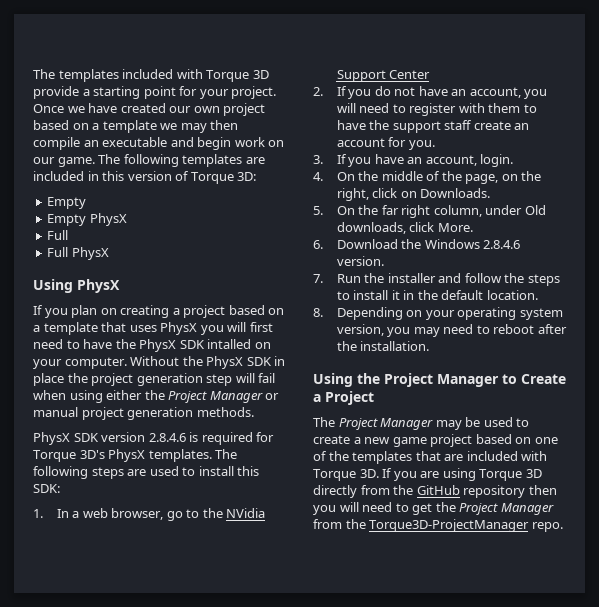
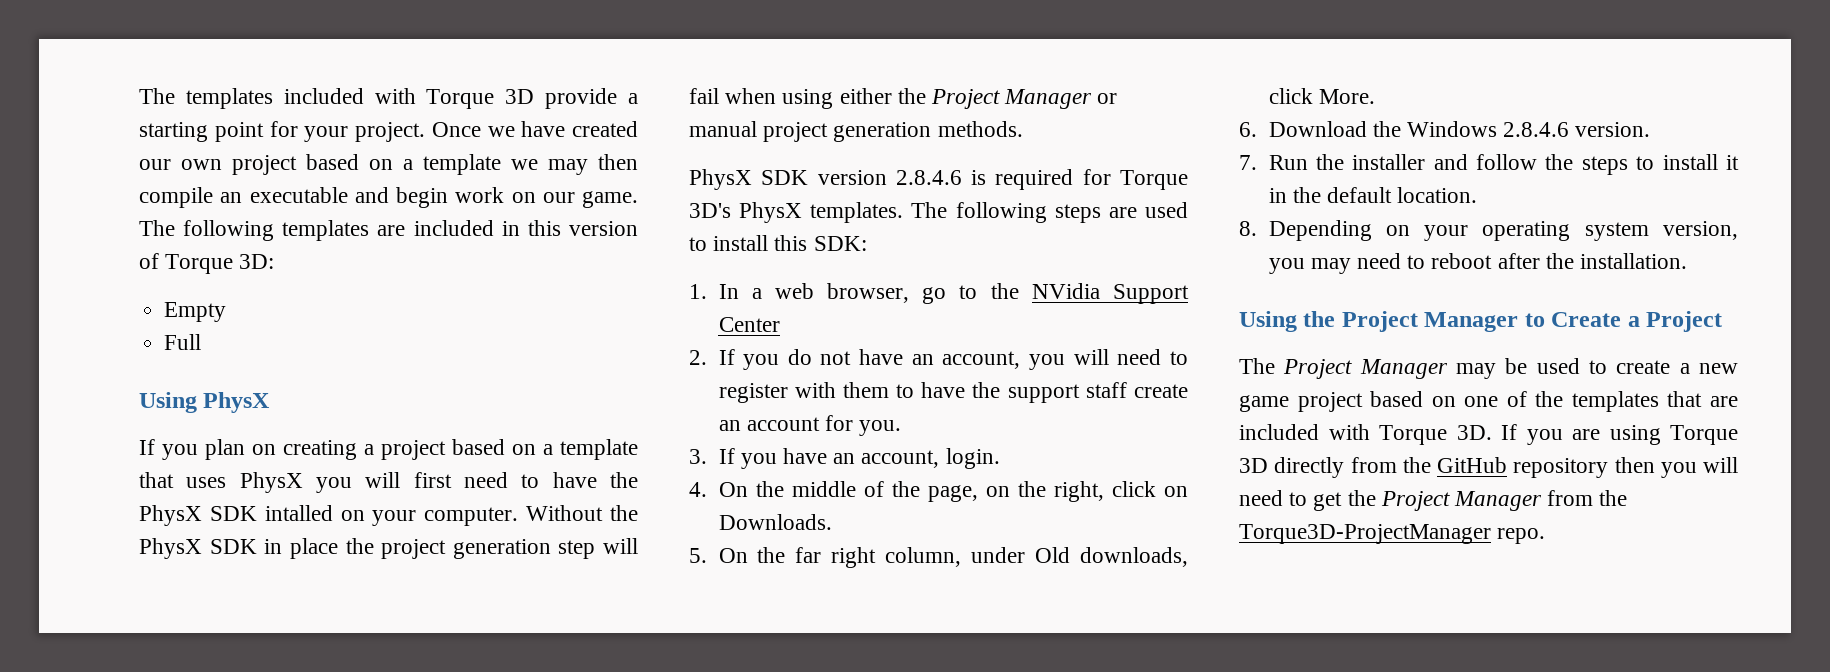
[47,213,127,226] [47,230,69,240] [47,247,109,260] // Empty PhysX // Full // Full PhysX -> [164,334,202,350] // Full

